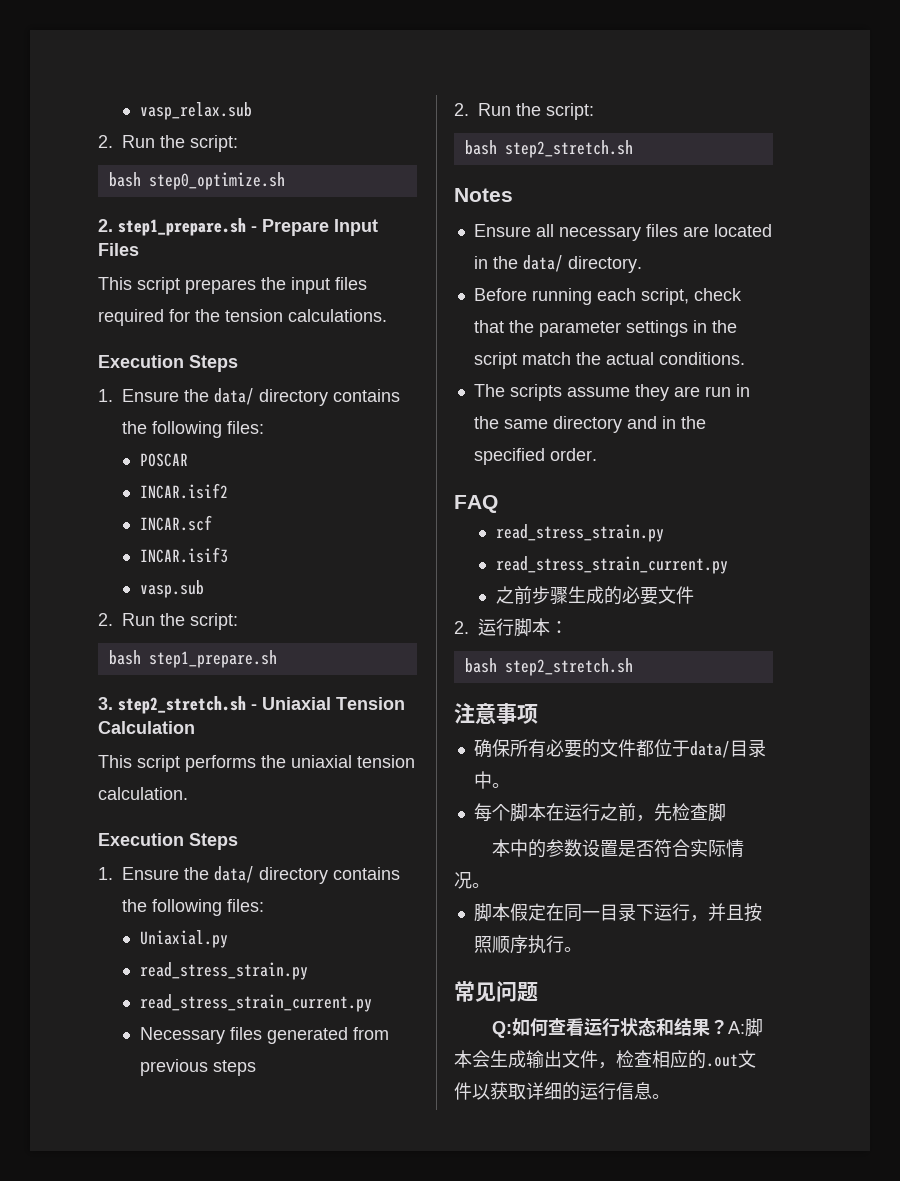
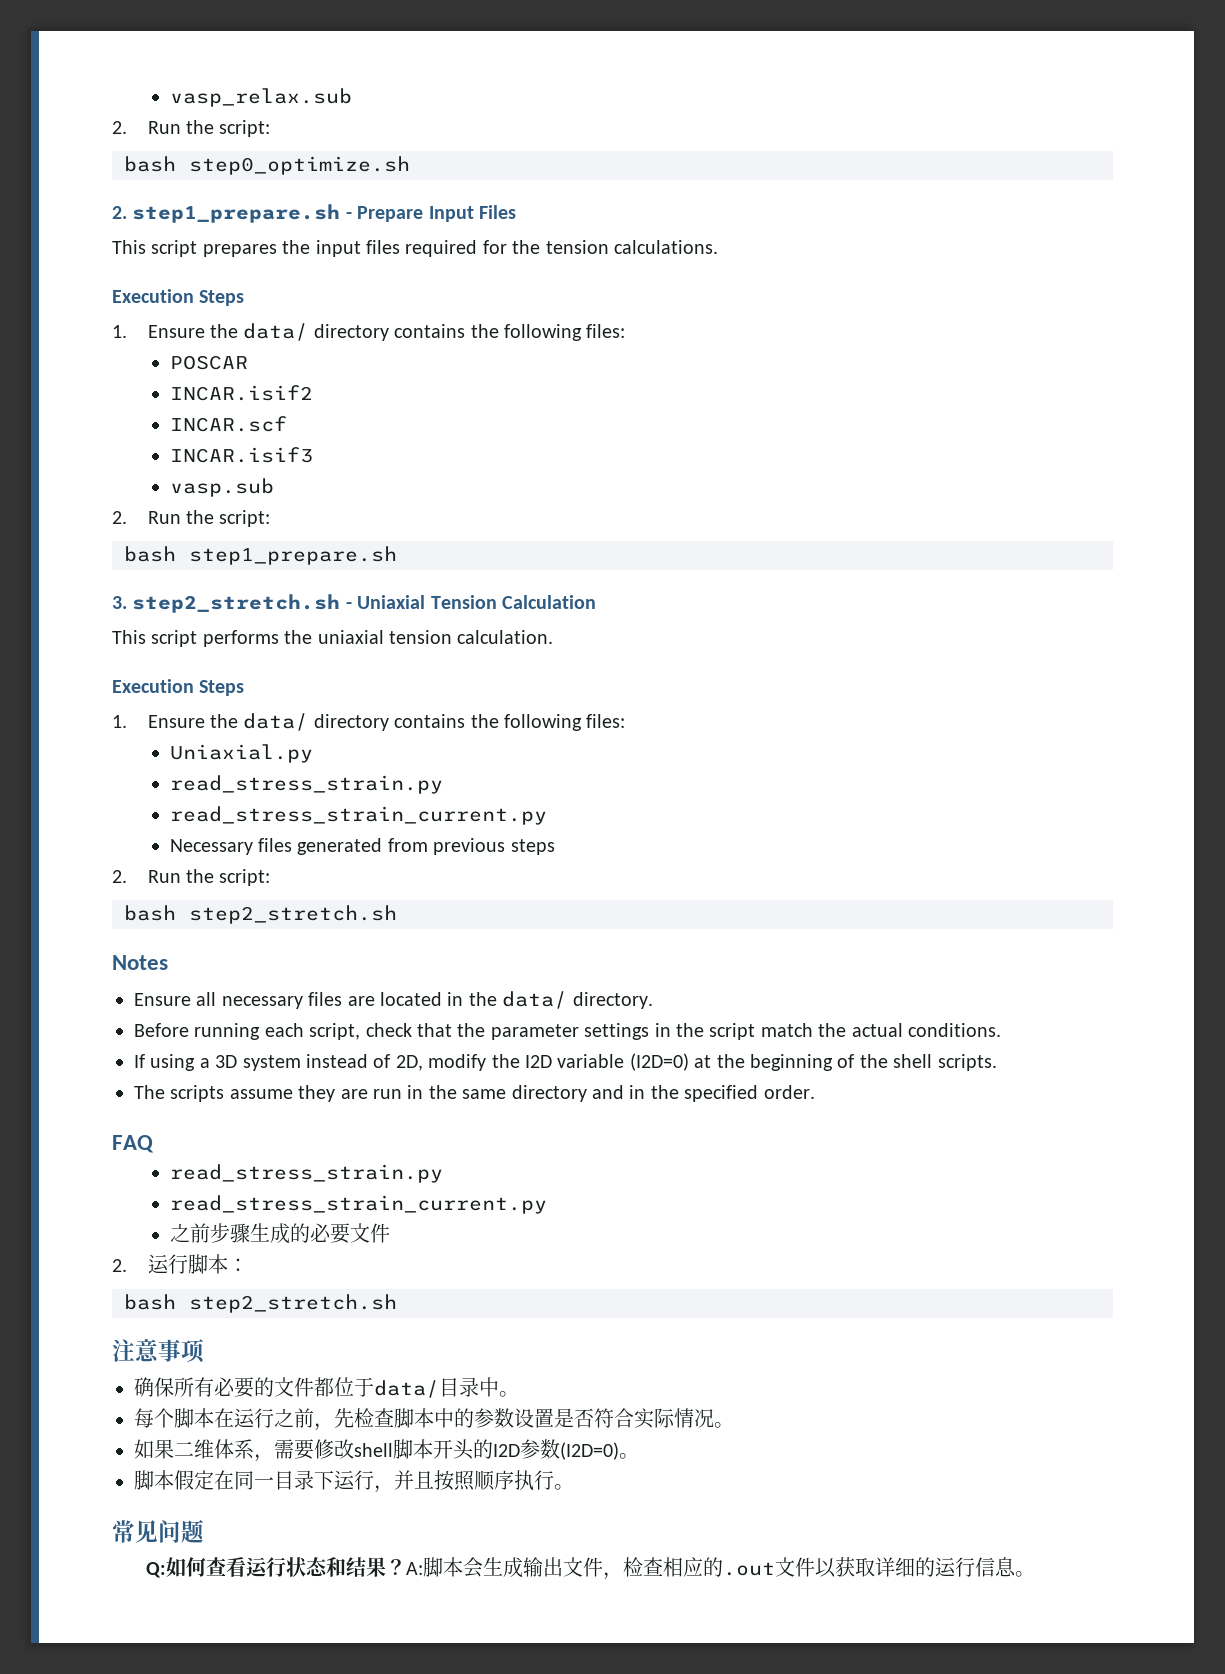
(745, 358) none -> [134,1053,997,1071] // If using a 3D system instead of 2D, modify the I2D variable (I2D=0) at the beginning of the shell scripts.
(726, 812) // -> (414, 1418) none
(490, 885) none -> [134,1439,639,1462] // 如果二维体系，需要修改shell脚本开头的I2D参数(I2D=0)。

